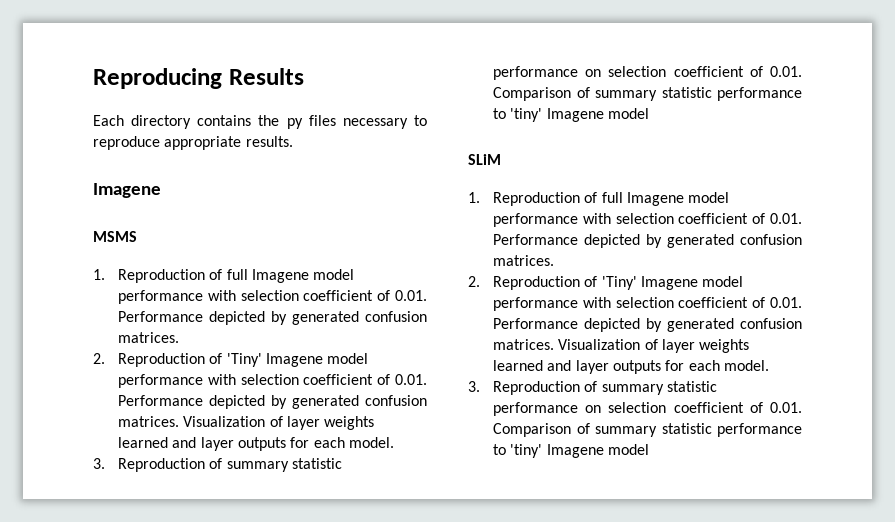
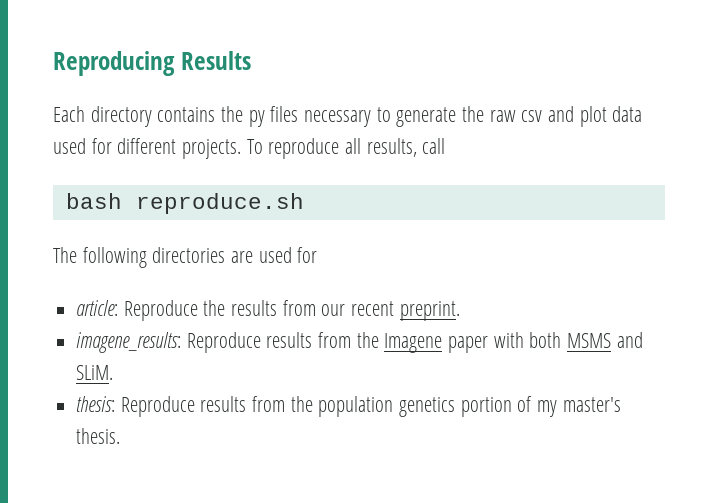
[93,136,293,150] [93,183,161,198] [93,231,137,242] [93,269,355,283] [118,290,428,304] [118,311,428,325] [118,332,180,343] [93,353,369,367] [118,374,428,388] [118,395,428,409] [118,416,375,430] [118,437,395,451] [93,458,343,472] [493,66,802,80] [493,87,802,101] [493,108,650,122] [468,154,501,165] [468,192,730,206] [493,213,802,227] [493,234,802,248] [493,255,555,266] [468,276,744,290] [493,297,802,311] [493,318,802,332] [493,339,750,353] [493,360,770,374] [468,381,718,395] [493,402,802,416] [493,423,802,437] [493,444,650,458] reproduce appropriate results. // Imagene // MSMS // 1. Reproduction of full Imagene model performance with selection coefficient of 0.01. Performance depicted by generated confusion matrices. // 2. Reproduction of 'Tiny' Imagene model performance with selection coefficient of 0.01. Performance depicted by generated confusion matrices. Visualization of layer weights learned and layer outputs for each model. // 3. Reproduction of summary statistic performance on selection coefficient of 0.01. Comparison of summary statistic performance to 'tiny' Imagene model // SLiM // 1. Reproduction of full Imagene model performance with selection coefficient of 0.01. Performance depicted by generated confusion matrices. // 2. Reproduction of 'Tiny' Imagene model performance with selection coefficient of 0.01. Performance depicted by generated confusion matrices. Visualization of layer weights learned and layer outputs for each model. // 3. Reproduction of summary statistic performance on selection coefficient of 0.01. Comparison of summary statistic performance to 'tiny' Imagene model -> [396,106,643,127] [53,138,446,159] [65,193,304,214] [53,247,318,268] [76,300,460,321] [76,332,643,353] [76,365,114,380] [76,396,621,417] [76,428,121,444] generate the raw csv and plot data used for different projects. To reproduce all results, call // bash reproduce.sh // The following directories are used for // article: Reproduce the results from our recent preprint. // imagene_results: Reproduce results from the Imagene paper with both MSMS and SLiM. // thesis: Reproduce results from the population genetics portion of my master's thesis.

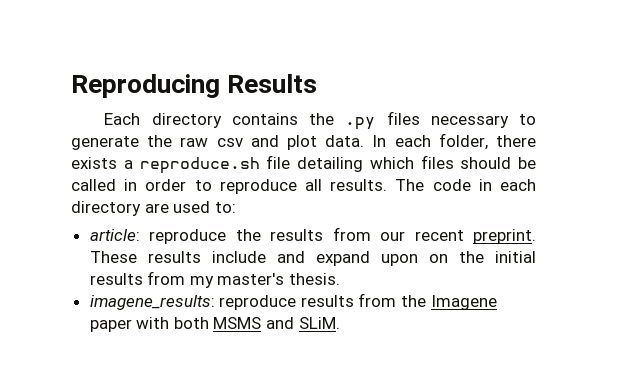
[248,110,265,127] py -> [345,117,376,130] .py
[612,106,643,122] [53,138,446,159] [65,193,304,214] [53,247,226,268] data used for different projects. To reproduce all results, call // bash reproduce.sh // The following directories -> [325,133,536,150] [71,155,536,174] [71,179,536,194] [71,201,141,216] data. In each folder, there exists a reproduce.sh file detailing which files should be called in order to reproduce all results. The code in each directory
[297,247,318,263] for -> [214,202,236,213] to:
[123,300,198,321] Reproduce -> [149,229,227,244] reproduce
(460, 311) none -> [89,251,537,266] [89,271,341,288] These results include and expand upon on the initial results from my master's thesis.
[186,332,261,353] Reproduce -> [219,295,297,310] reproduce
[76,396,621,417] [76,428,121,444] // thesis: Reproduce results from the population genetics portion of my master's thesis. -> (340, 323) none

